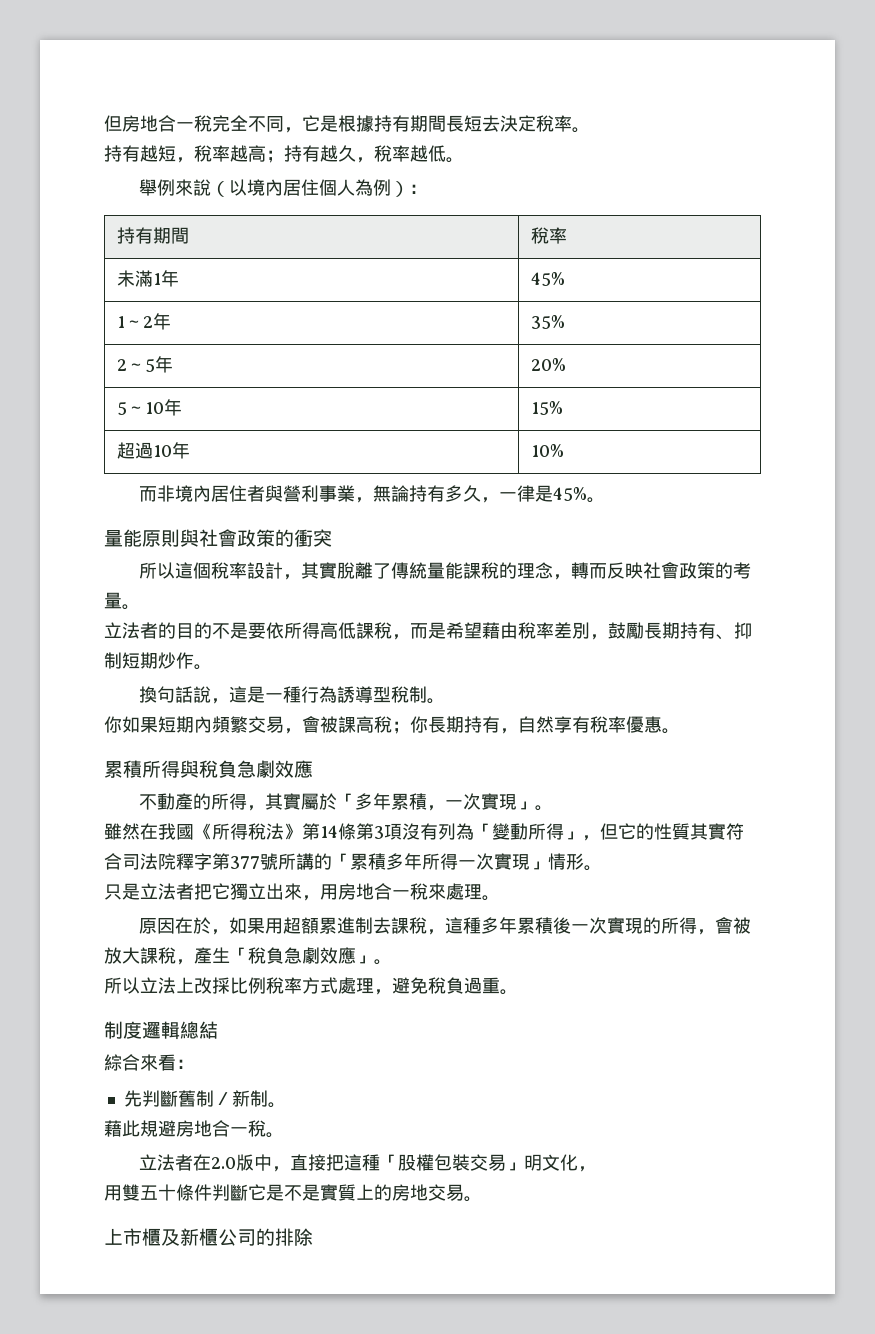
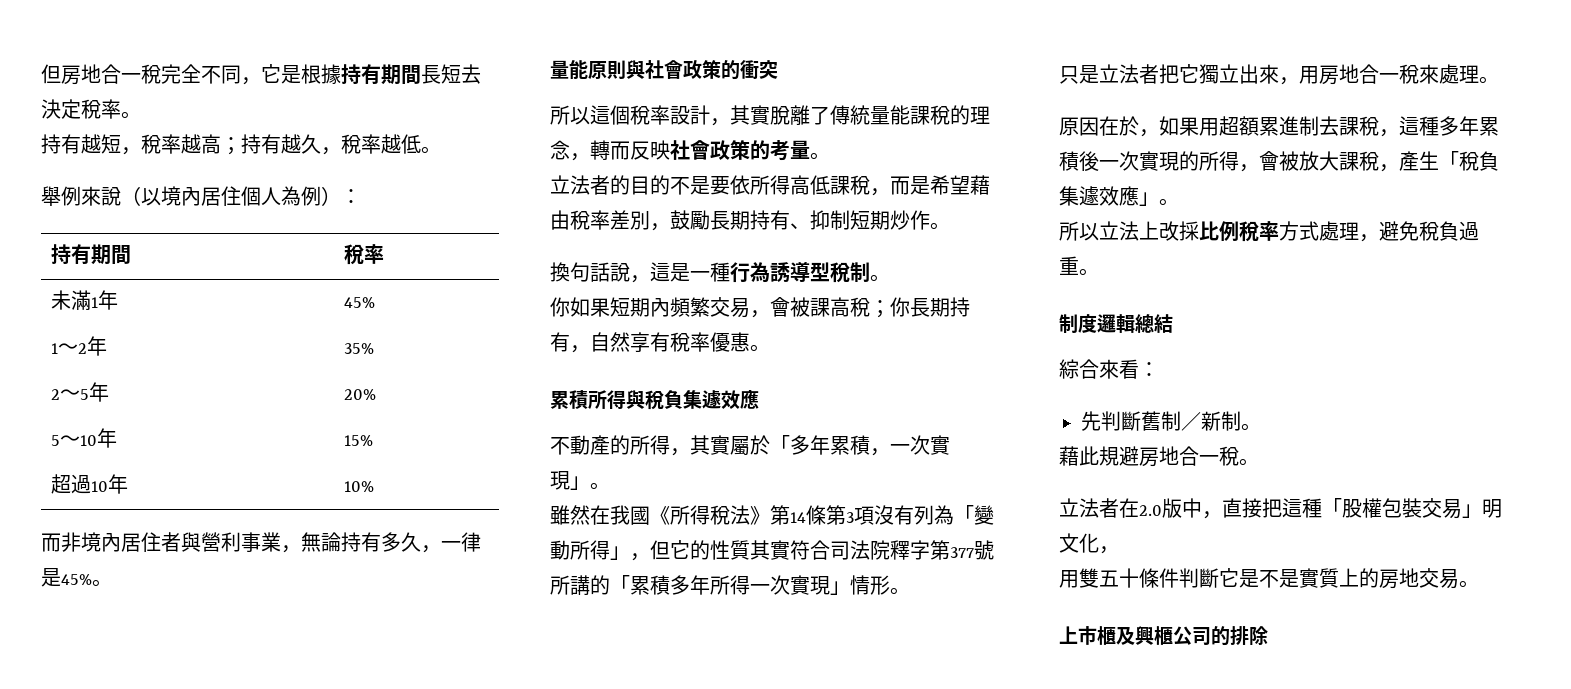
[237,760,275,778] 急劇 -> [683,390,721,409] 集遽
[284,947,320,964] 急劇 -> [1059,186,1099,206] 集遽
[180,1228,199,1246] 新 -> [1135,626,1154,645] 興

